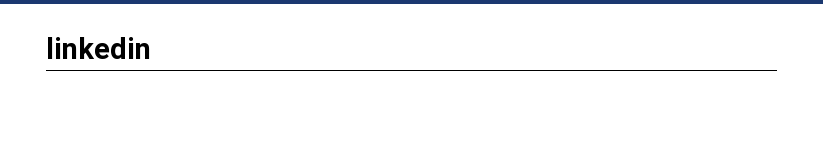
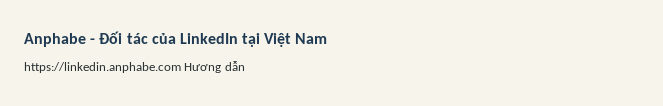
[46,37,151,59] linkedin -> [24,31,328,47] [24,61,245,73] Anphabe - Đối tác của LinkedIn tại Việt Nam // https://linkedin.anphabe.com Hương dẫn

